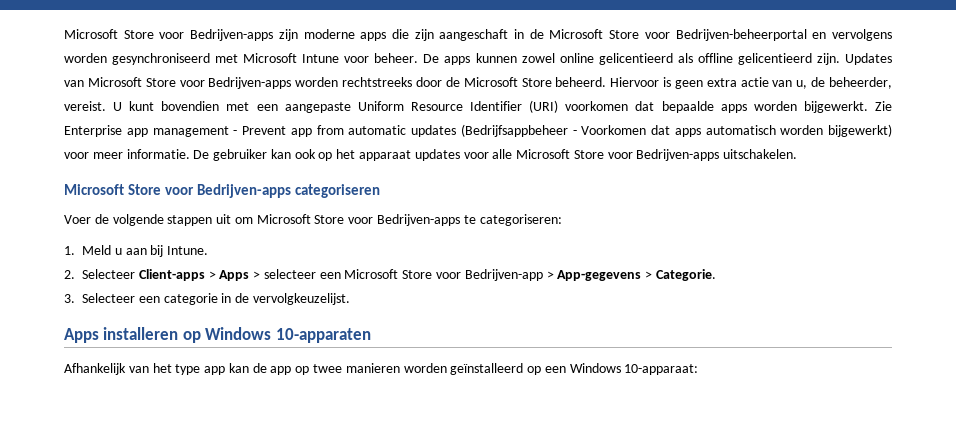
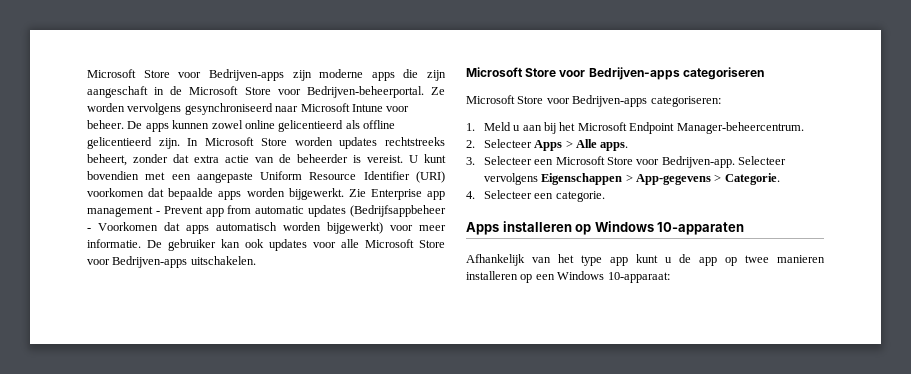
[675,29,893,41] [64,53,239,65] Bedrijven-beheerportal en vervolgens worden gesynchroniseerd met -> [306,86,445,98] [87,103,299,115] Bedrijven-beheerportal. Ze worden vervolgens gesynchroniseerd naar
[844,53,892,65] [64,77,893,89] Updates van Microsoft Store voor Bedrijven-apps worden rechtstreeks door de Microsoft Store beheerd. Hiervoor is geen extra actie van u, de beheerder, -> [187,137,445,149] [87,154,361,166] In Microsoft Store worden updates rechtstreeks beheert, zonder dat extra actie van de beheerder is
[318,149,412,161] op het apparaat -> (264, 243) none
[64,214,476,226] Voer de volgende stappen uit om Microsoft Store voor Bedrijven-apps te -> [466,95,648,107] Microsoft Store voor Bedrijven-apps
[167,246,209,255] [64,269,543,281] Intune. // 2. Selecteer Client-apps > Apps > selecteer een Microsoft Store voor Bedrijven-app -> [559,122,804,134] [466,139,629,151] [466,156,787,168] [483,173,623,185] het Microsoft Endpoint Manager-beheercentrum. // 2. Selecteer Apps > Alle apps. // 3. Selecteer een Microsoft Store voor Bedrijven-app. Selecteer vervolgens Eigenschappen
[64,293,350,305] 3. Selecteer een categorie in de vervolgkeuzelijst. -> [466,190,605,202] 4. Selecteer een categorie.
[228,363,249,373] kan -> [636,254,672,263] kunt u
[403,363,524,375] worden geïnstalleerd -> [466,271,518,280] installeren

